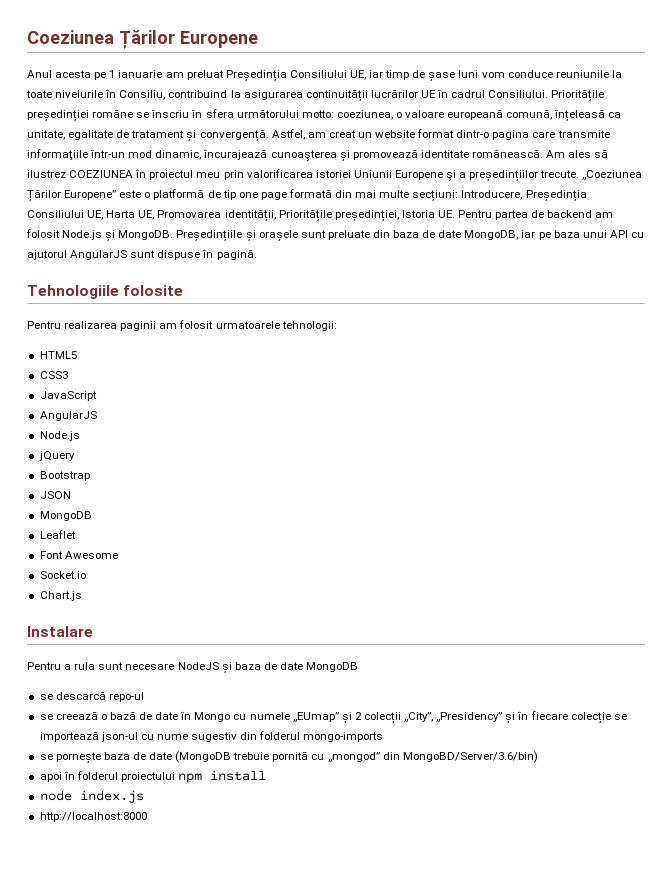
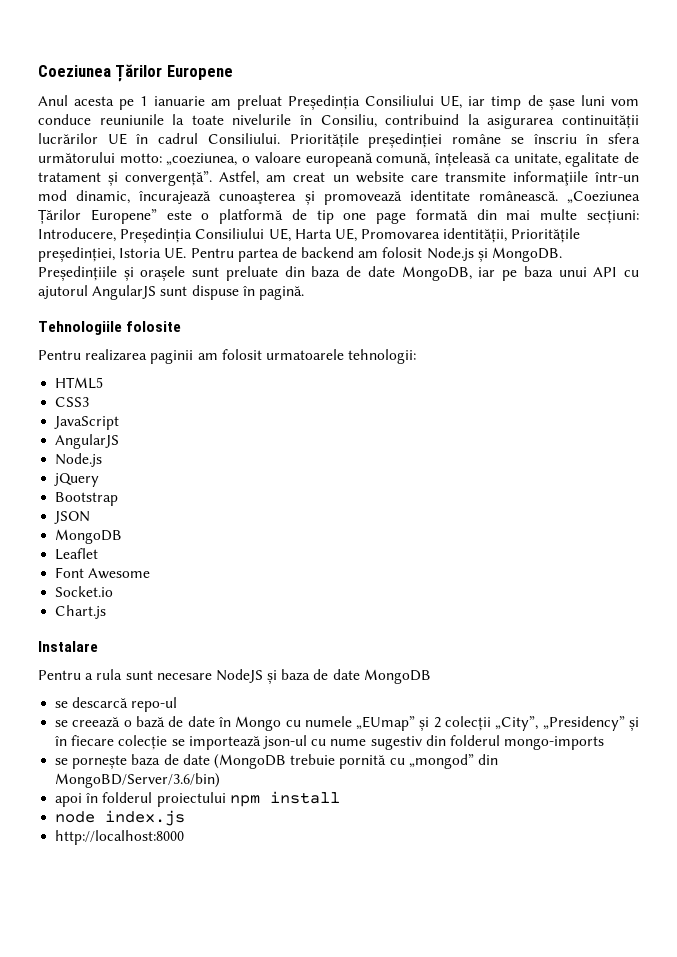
[336,110,393,120] coeziunea, -> [166,153,238,166] „coeziunea,
[199,130,269,142] convergență. -> [125,171,213,186] convergență”.
[417,129,530,140] format dintr-o pagina -> (404, 177) none
[546,150,609,158] [27,169,580,182] Am ales să ilustrez COEZIUNEA în proiectul meu prin valorificarea istoriei Uniunii Europene şi a președințiilor trecute. -> (558, 196) none

